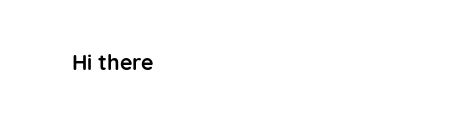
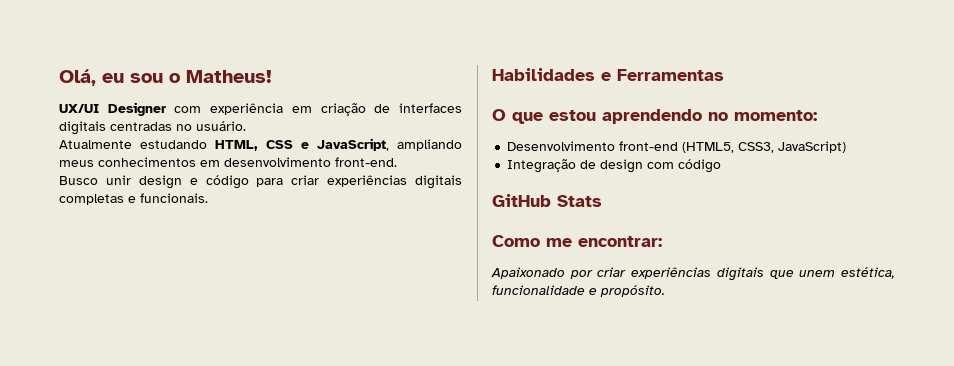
[72,54,153,70] Hi there -> [59,69,272,86] [59,102,463,116] [59,121,246,135] [59,138,462,151] [59,157,397,167] [59,175,462,189] [59,193,208,205] [492,68,724,81] [492,109,817,124] [507,141,847,153] [507,159,722,173] [492,194,602,207] [492,235,662,247] [491,267,895,281] [492,285,665,297] Olá, eu sou o Matheus! // UX/UI Designer com experiência em criação de interfaces digitais centradas no usuário. // Atualmente estudando HTML, CSS e JavaScript, ampliando meus conhecimentos em desenvolvimento front-end. // Busco unir design e código para criar experiências digitais completas e funcionais. // Habilidades e Ferramentas // O que estou aprendendo no momento: // Desenvolvimento front-end (HTML5, CSS3, JavaScript) // Integração de design com código // GitHub Stats // Como me encontrar: // Apaixonado por criar experiências digitais que unem estética, funcionalidade e propósito.

